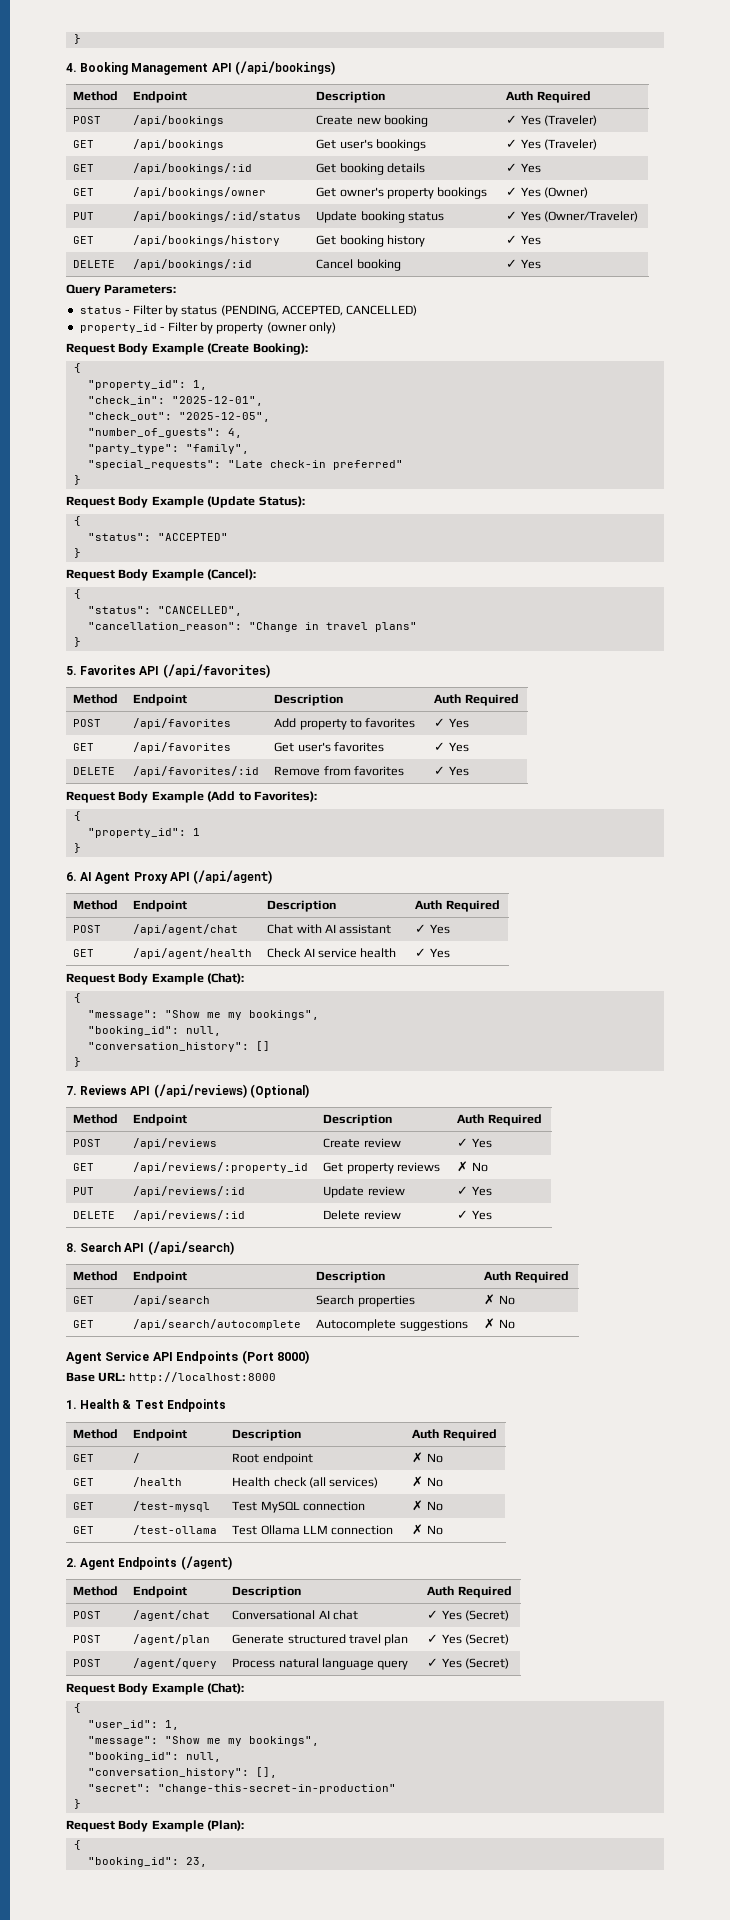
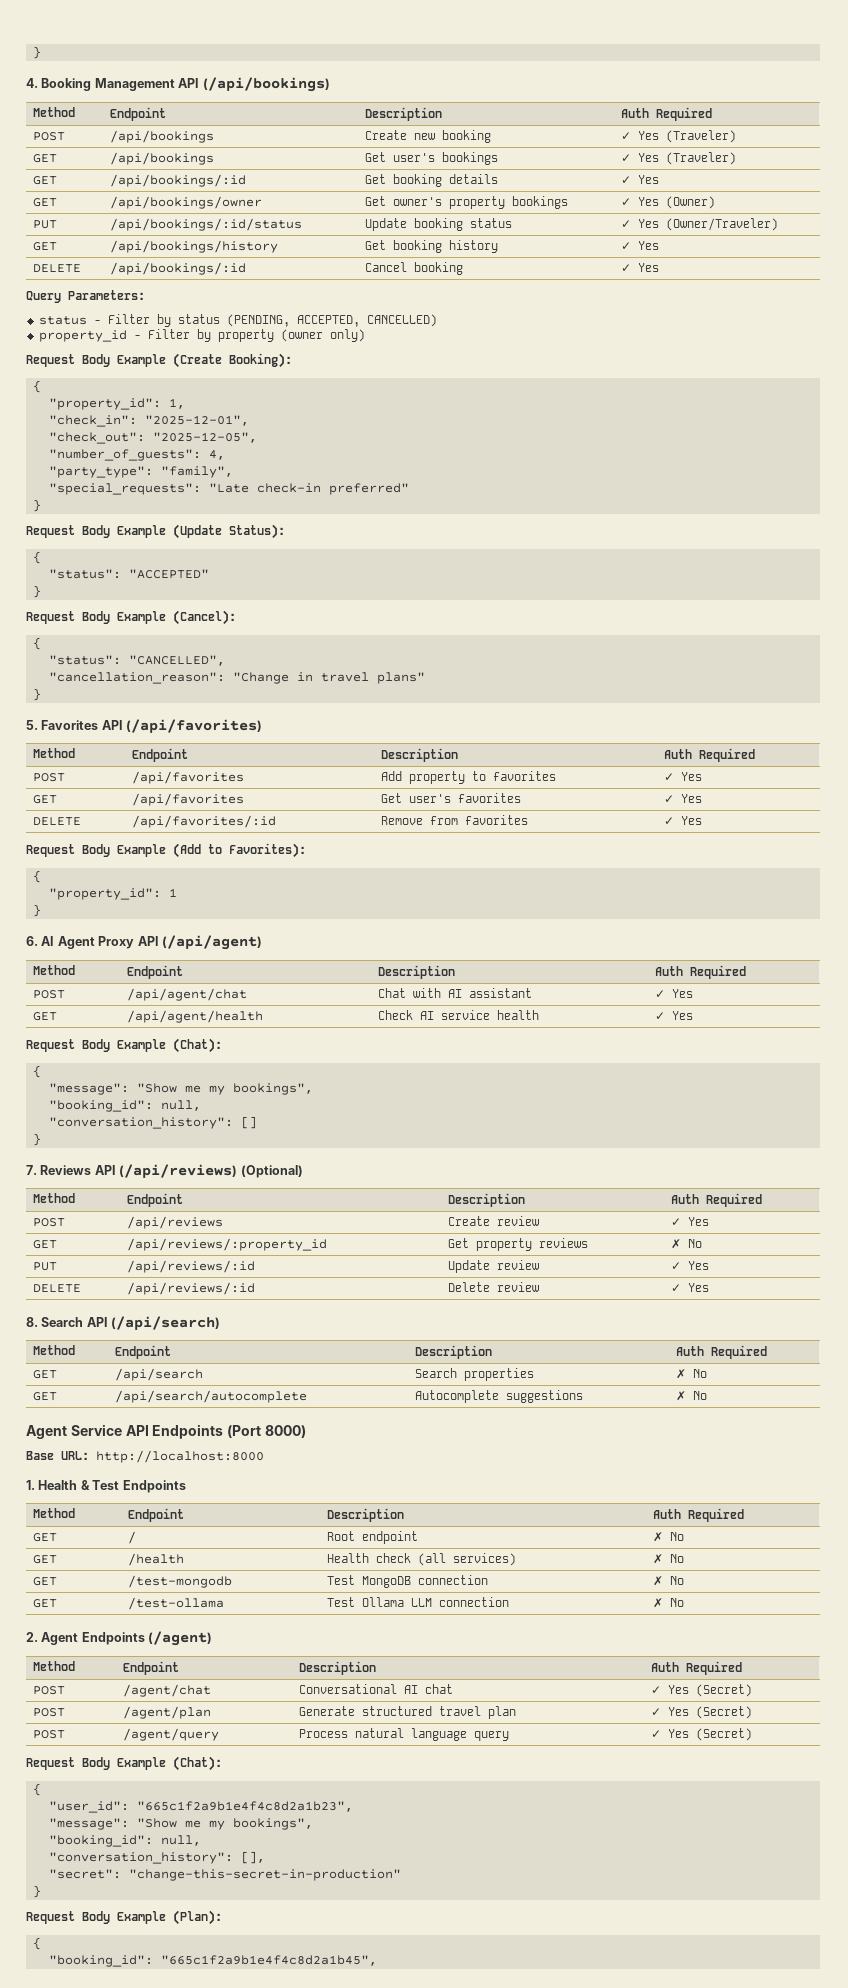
[133,1501,211,1512] [232,1501,300,1513] /test-mysql | Test MySQL -> [128,1575,233,1588] [327,1575,412,1588] /test-mongodb | Test MongoDB
[164,1720,179,1730] 1, -> [136,1801,353,1812] "665c1f2a9b1e4f4c8d2a1b23",
[185,1857,207,1867] 23, -> [160,1955,377,1966] "665c1f2a9b1e4f4c8d2a1b45",

